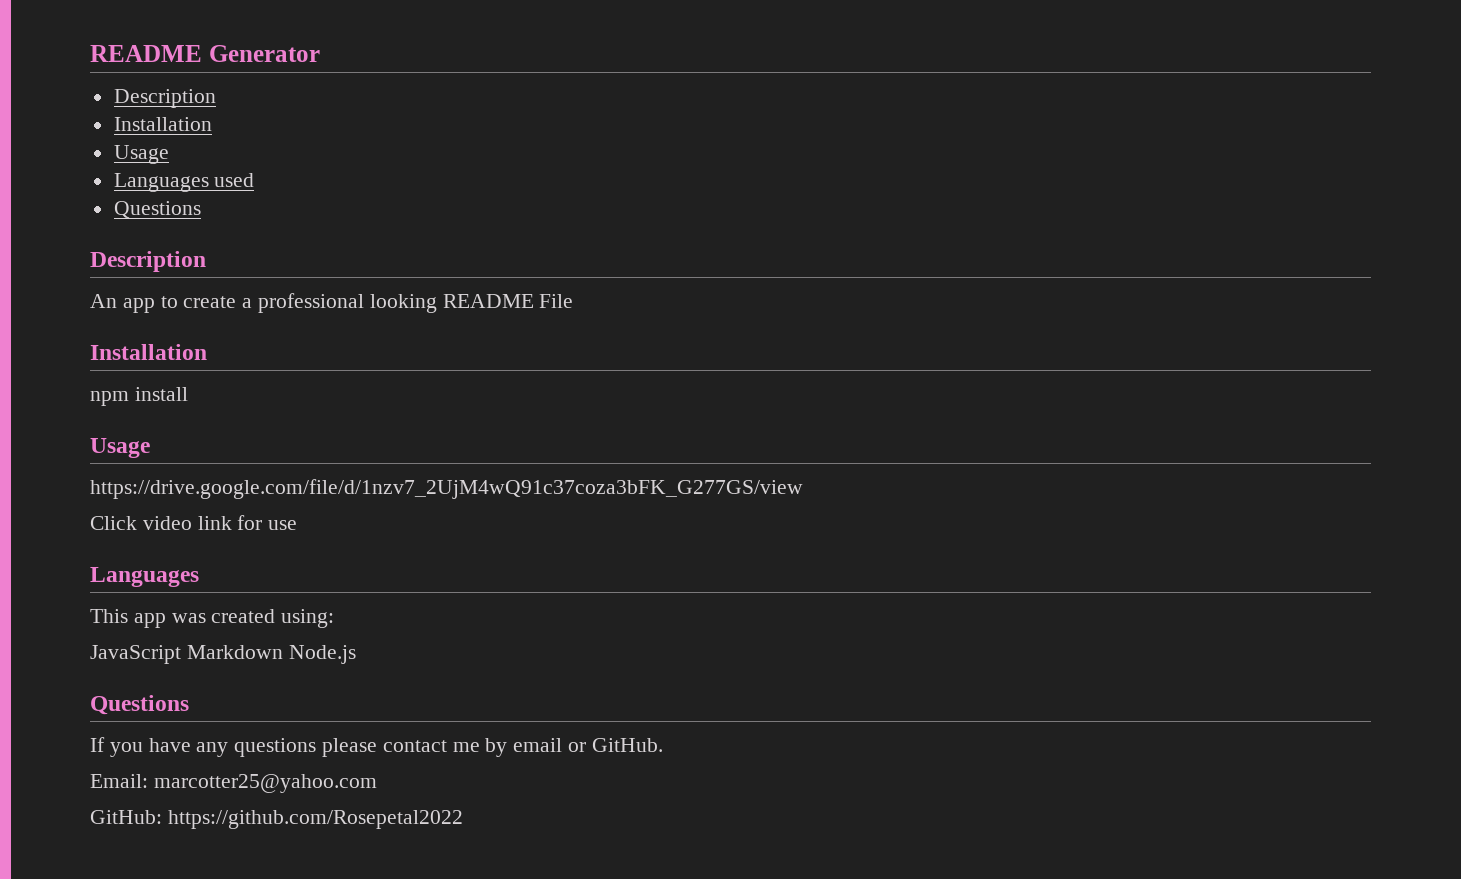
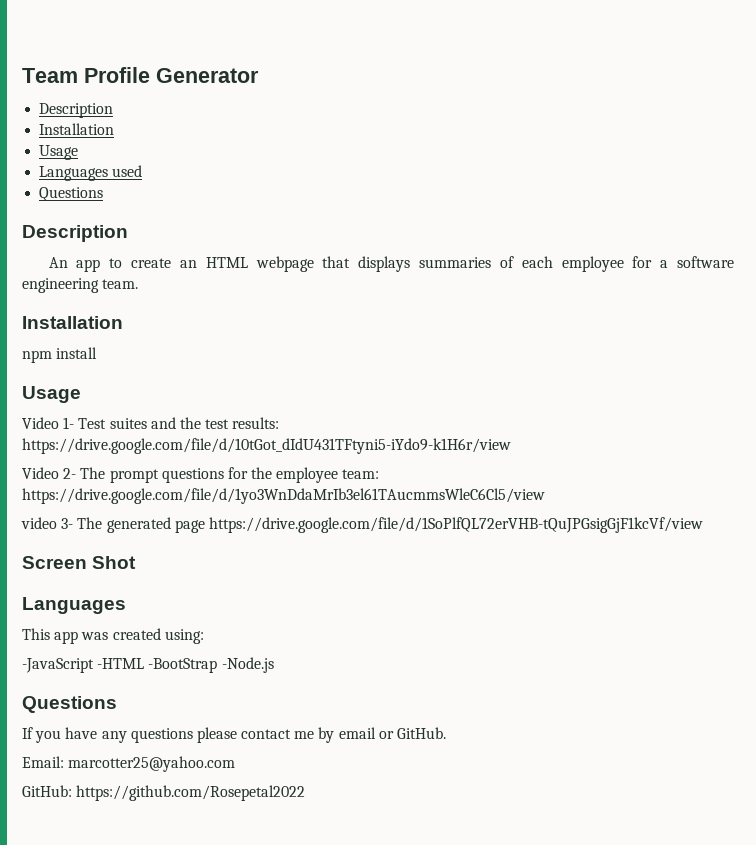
[90,45,202,62] README -> [22,67,150,83] Team Profile
[242,293,574,313] [90,344,207,360] [90,387,188,406] [90,438,150,458] [90,479,803,499] [90,515,298,530] a professional looking README File // Installation // npm install // Usage // https://drive.google.com/file/d/1nzv7_2UjM4wQ91c37coza3bFK_G277GS/view // Click video link for use -> [179,256,735,272] [22,278,139,293] [22,316,123,329] [22,347,98,363] [22,386,81,403] [22,417,280,429] [22,438,511,454] [22,467,380,483] [22,488,545,504] [21,517,703,533] [22,556,137,569] an HTML webpage that displays summaries of each employee for a software engineering team. // Installation // npm install // Usage // Video 1- Test suites and the test results: https://drive.google.com/file/d/10tGot_dIdU431TFtyni5-iYdo9-k1H6r/view // Video 2- The prompt questions for the employee team: https://drive.google.com/file/d/1yo3WnDdaMrIb3el61TAucmmsWleC6Cl5/view // video 3- The generated page https://drive.google.com/file/d/1SoPlfQL72erVHB-tQuJPGsigGjF1kcVf/view // Screen Shot
[90,645,356,664] JavaScript Markdown Node.js -> [22,657,274,673] -JavaScript -HTML -BootStrap -Node.js

